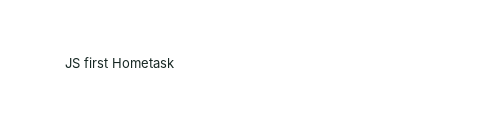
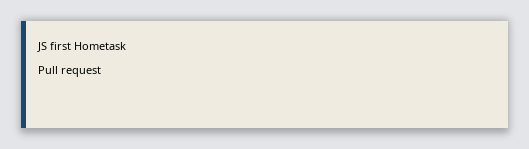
(174, 63) none -> [38,66,101,77] // Pull request

